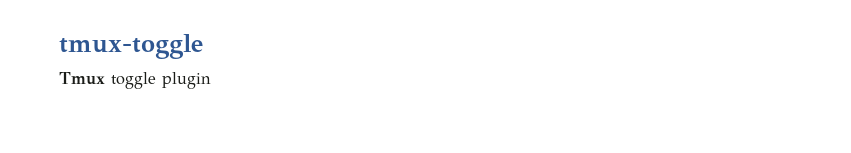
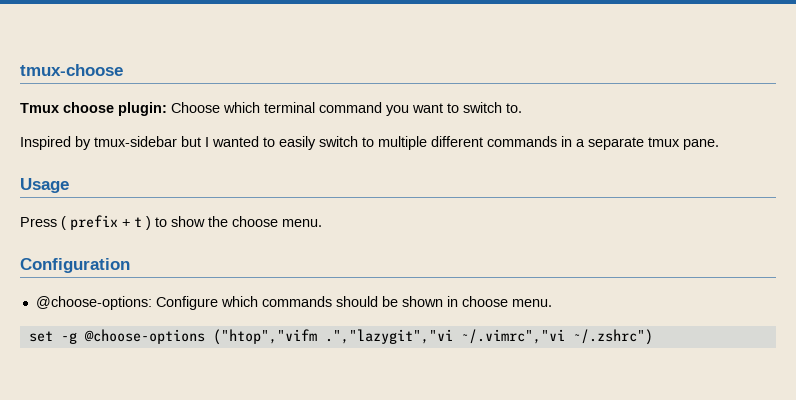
[59,34,203,59] tmux-toggle -> [20,64,123,76] tmux-choose
[111,72,211,89] toggle plugin -> [63,102,522,116] [20,136,719,150] [20,178,69,193] [20,215,322,230] [20,258,130,273] [35,296,552,310] [28,329,653,345] choose plugin: Choose which terminal command you want to switch to. // Inspired by tmux-sidebar but I wanted to easily switch to multiple different commands in a separate tmux pane. // Usage // Press ( prefix + t ) to show the choose menu. // Configuration // @choose-options: Configure which commands should be shown in choose menu. // set -g @choose-options ("htop","vifm .","lazygit","vi ~/.vimrc","vi ~/.zshrc")

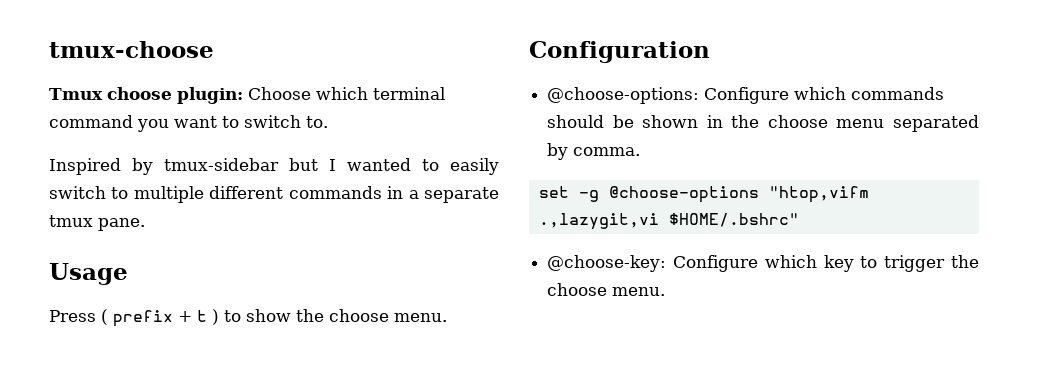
[461,296,552,307] [28,329,653,345] choose menu. // set -g @choose-options ("htop","vifm .","lazygit","vi ~/.vimrc","vi ~/.zshrc") -> [731,115,980,132] [547,143,641,160] [538,186,869,203] [538,213,799,230] [547,255,979,272] [547,283,666,296] the choose menu separated by comma. // set -g @choose-options "htop,vifm .,lazygit,vi $HOME/.bshrc" // @choose-key: Configure which key to trigger the choose menu.

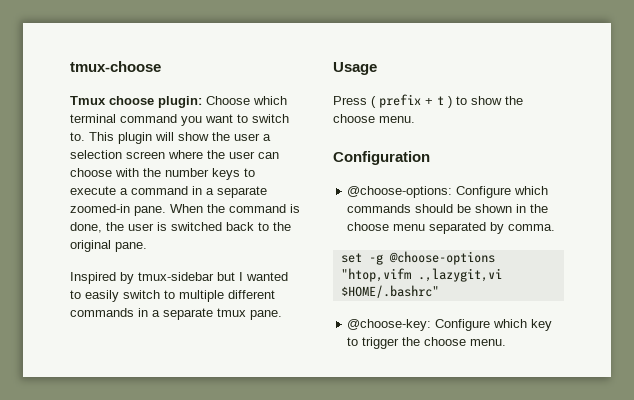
(328, 122) none -> [89,132,271,144] [70,150,279,159] [70,168,255,180] [70,186,267,198] [70,204,300,216] [70,222,291,233] [70,240,147,252] This plugin will show the user a selection screen where the user can choose with the number keys to execute a command in a separate zoomed-in pane. When the command is done, the user is switched back to the original pane.
[668,213,799,227] $HOME/.bshrc" -> [340,285,439,298] $HOME/.bashrc"

